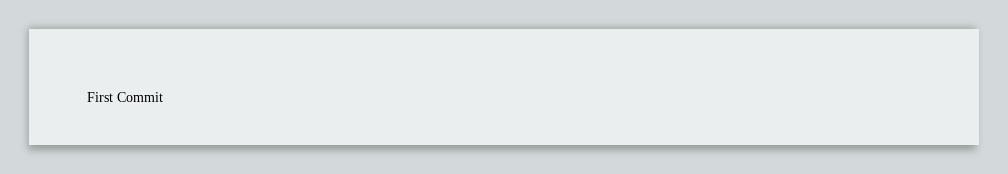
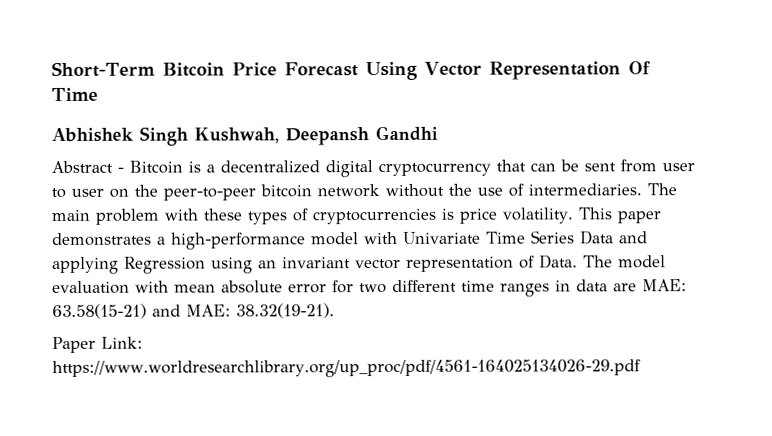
[87,92,163,102] First Commit -> [51,61,651,81] [51,87,98,101] [51,125,438,146] [51,159,695,178] [51,183,677,201] [51,207,662,225] [52,230,648,250] [52,254,666,274] [52,279,687,297] [52,303,335,319] [52,336,143,353] [52,359,641,378] Short-Term Bitcoin Price Forecast Using Vector Representation Of Time // Abhishek Singh Kushwah, Deepansh Gandhi // Abstract - Bitcoin is a decentralized digital cryptocurrency that can be sent from user to user on the peer-to-peer bitcoin network without the use of intermediaries. The main problem with these types of cryptocurrencies is price volatility. This paper demonstrates a high-performance model with Univariate Time Series Data and applying Regression using an invariant vector representation of Data. The model evaluation with mean absolute error for two different time ranges in data are MAE: 63.58(15-21) and MAE: 38.32(19-21). // Paper Link: https://www.worldresearchlibrary.org/up_proc/pdf/4561-164025134026-29.pdf

